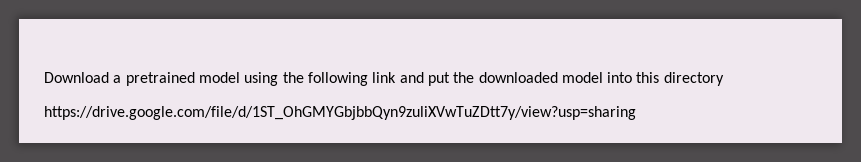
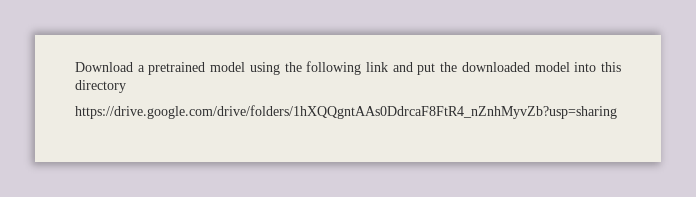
[44,106,636,120] https://drive.google.com/file/d/1ST_OhGMYGbjbbQyn9zuliXVwTuZDtt7y/view?usp=sharing -> [75,105,617,119] https://drive.google.com/drive/folders/1hXQQgntAAs0DdrcaF8FtR4_nZnhMyvZb?usp=sharing

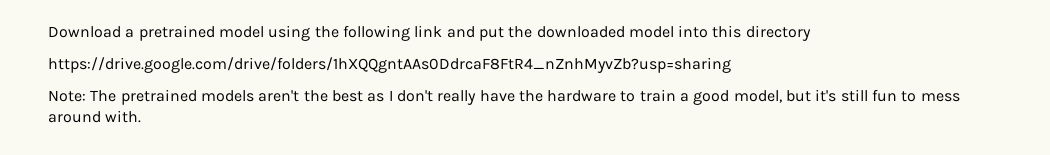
(617, 112) none -> [48,89,960,105] [48,110,142,123] // Note: The pretrained models aren't the best as I don't really have the hardware to train a good model, but it's still fun to mess around with.

